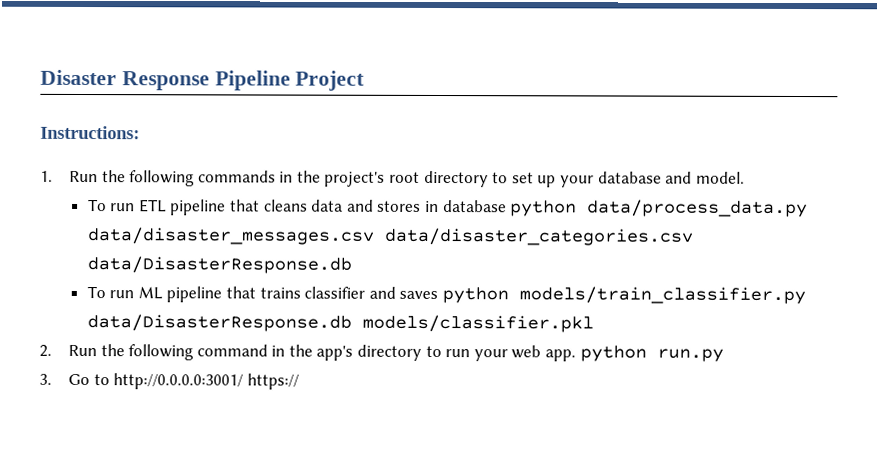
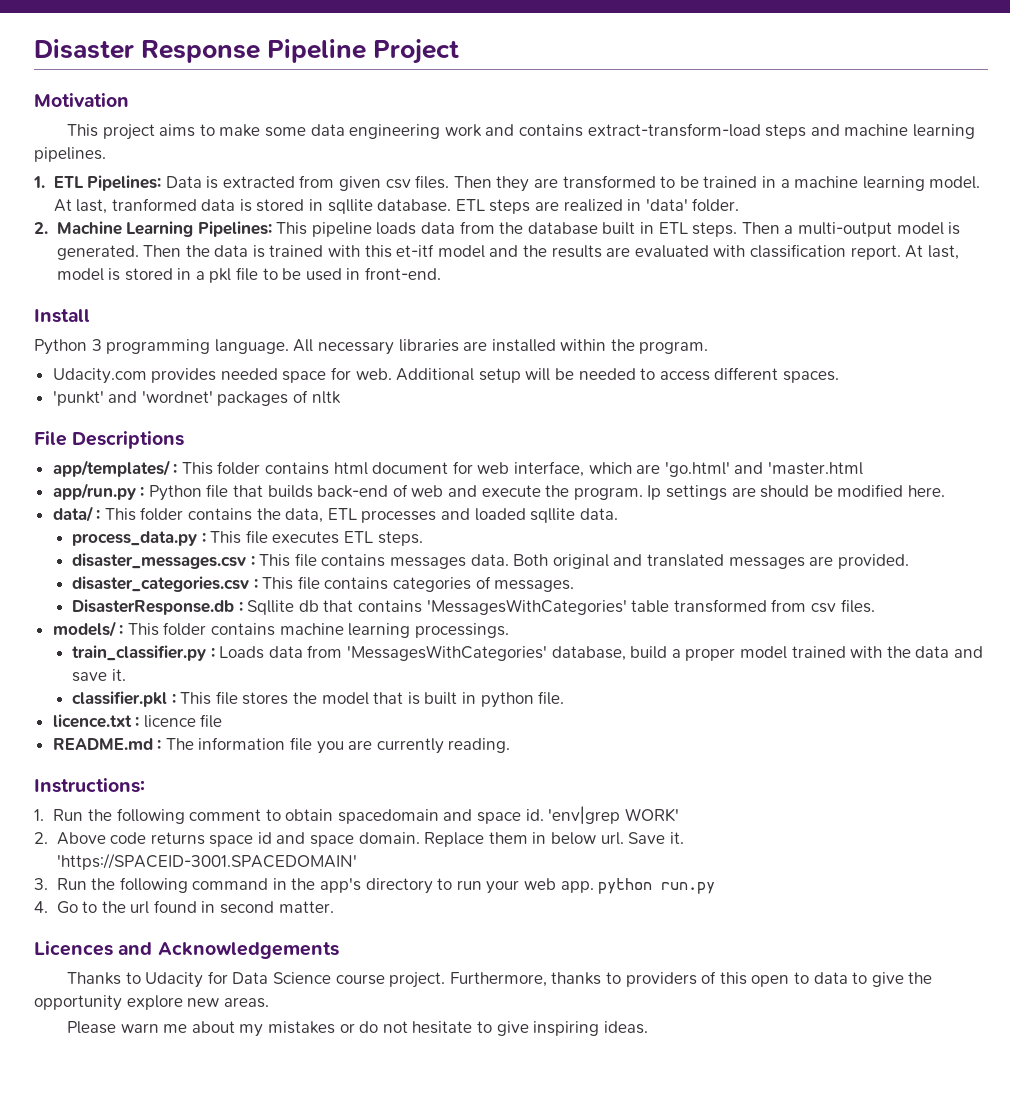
(366, 80) none -> [34,93,129,107] [67,123,975,140] [34,147,106,162] [33,175,981,192] [53,198,740,214] [34,221,961,237] [56,244,959,260] [56,267,441,283] [34,309,90,323] [34,339,709,355] [52,367,839,384] [52,390,341,406] [34,431,185,449] [52,460,863,477] [52,483,945,501] [52,506,618,523] [72,530,423,546] [72,553,909,569] [72,576,575,592] [72,599,875,615] [52,621,509,638] [72,645,983,661] [72,669,126,682] [72,691,565,708] [52,714,223,728] [52,737,511,754] // Motivation // This project aims to make some data engineering work and contains extract-transform-load steps and machine learning pipelines. // 1. ETL Pipelines: Data is extracted from given csv files. Then they are transformed to be trained in a machine learning model. At last, tranformed data is stored in sqllite database. ETL steps are realized in 'data' folder. // 2. Machine Learning Pipelines: This pipeline loads data from the database built in ETL steps. Then a multi-output model is generated. Then the data is trained with this et-itf model and the results are evaluated with classification report. At last, model is stored in a pkl file to be used in front-end. // Install // Python 3 programming language. All necessary libraries are installed within the program. // Udacity.com provides needed space for web. Additional setup will be needed to access different spaces. // 'punkt' and 'wordnet' packages of nltk // File Descriptions // app/templates/ : This folder contains html document for web interface, which are 'go.html' and 'master.html // app/run.py : Python file that builds back-end of web and execute the program. Ip settings are should be modified here. // data/ : This folder contains the data, ETL processes and loaded sqllite data. // process_data.py : This file executes ETL steps. // disaster_messages.csv : This file contains messages data. Both original and translated messages are provided. // disaster_categories.csv : This file contains categories of messages. // DisasterResponse.db : Sqllite db that contains 'MessagesWithCategories' table transformed from csv files. // models/ : This folder contains machine learning processings. // train_classifier.py : Loads data from 'MessagesWithCategories' database, build a proper model trained with the data and save it. // classifier.pkl : This file stores the model that is built in python file. // licence.txt : licence file // README.md : The information file you are currently reading.
[197,170,745,188] [87,199,809,218] [86,227,694,246] [86,256,352,274] [86,286,806,305] [86,314,594,333] [39,344,52,357] commands in the project's root directory to set up your database and model. // To run ETL pipeline that cleans data and stores in database python data/process_data.py data/disaster_messages.csv data/disaster_categories.csv data/DisasterResponse.db // To run ML pipeline that trains classifier and saves python models/train_classifier.py data/DisasterResponse.db models/classifier.pkl // 2. -> [189,806,679,824] [34,832,684,847] [56,853,357,870] [34,878,48,890] comment to obtain spacedomain and space id. 'env|grep WORK' // 2. Above code returns space id and space domain. Replace them in below url. Save it. 'https://SPACEID-3001.SPACEDOMAIN' // 3.
[39,373,52,385] 3. -> [34,901,48,913] 4.
[113,373,299,390] http://0.0.0.0:3001/ https:// -> [101,900,334,914] [34,941,339,959] [67,971,933,988] [34,995,269,1011] [67,1021,648,1037] the url found in second matter. // Licences and Acknowledgements // Thanks to Udacity for Data Science course project. Furthermore, thanks to providers of this open to data to give the opportunity explore new areas. // Please warn me about my mistakes or do not hesitate to give inspiring ideas.

